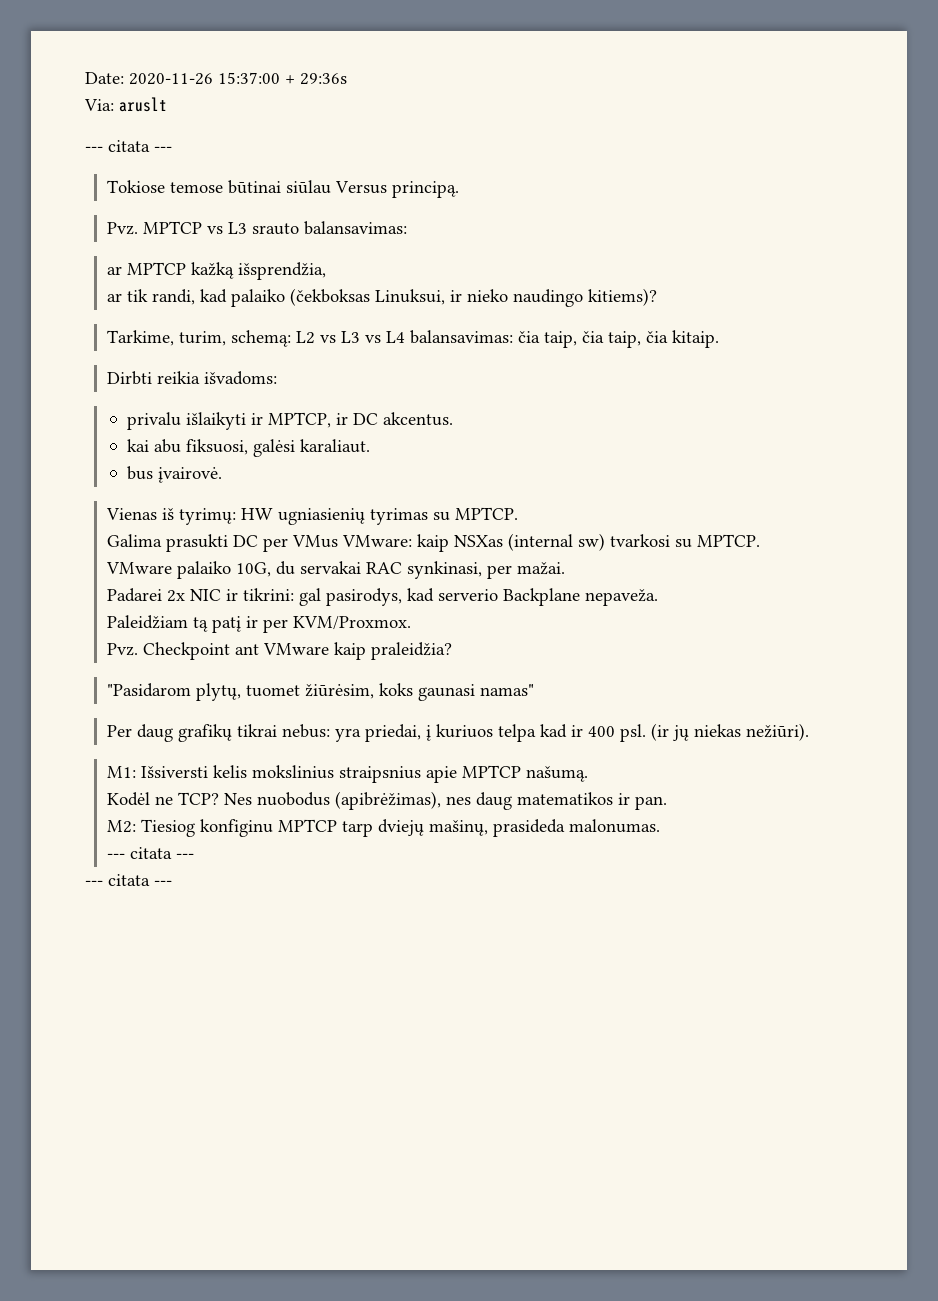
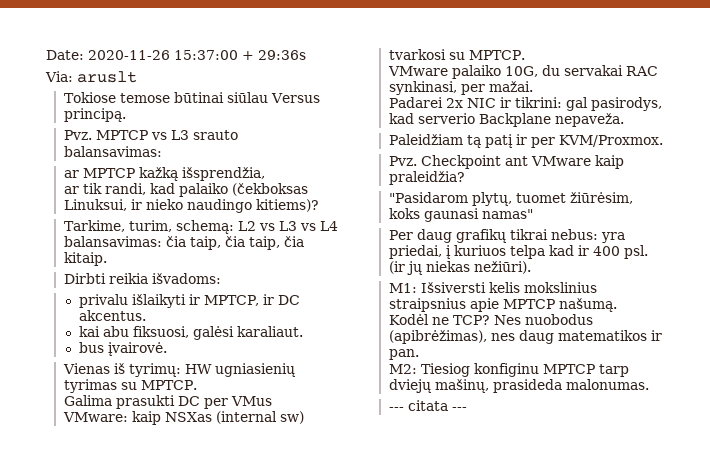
[85,140,172,152] // --- citata --- -> (137, 77) none
[85,874,172,886] // --- citata --- -> (467, 409) none

